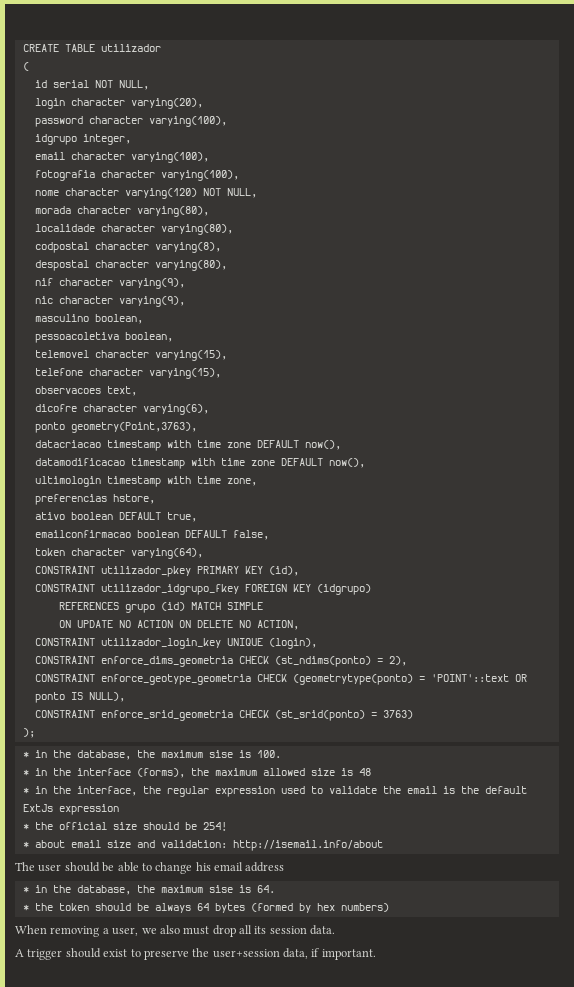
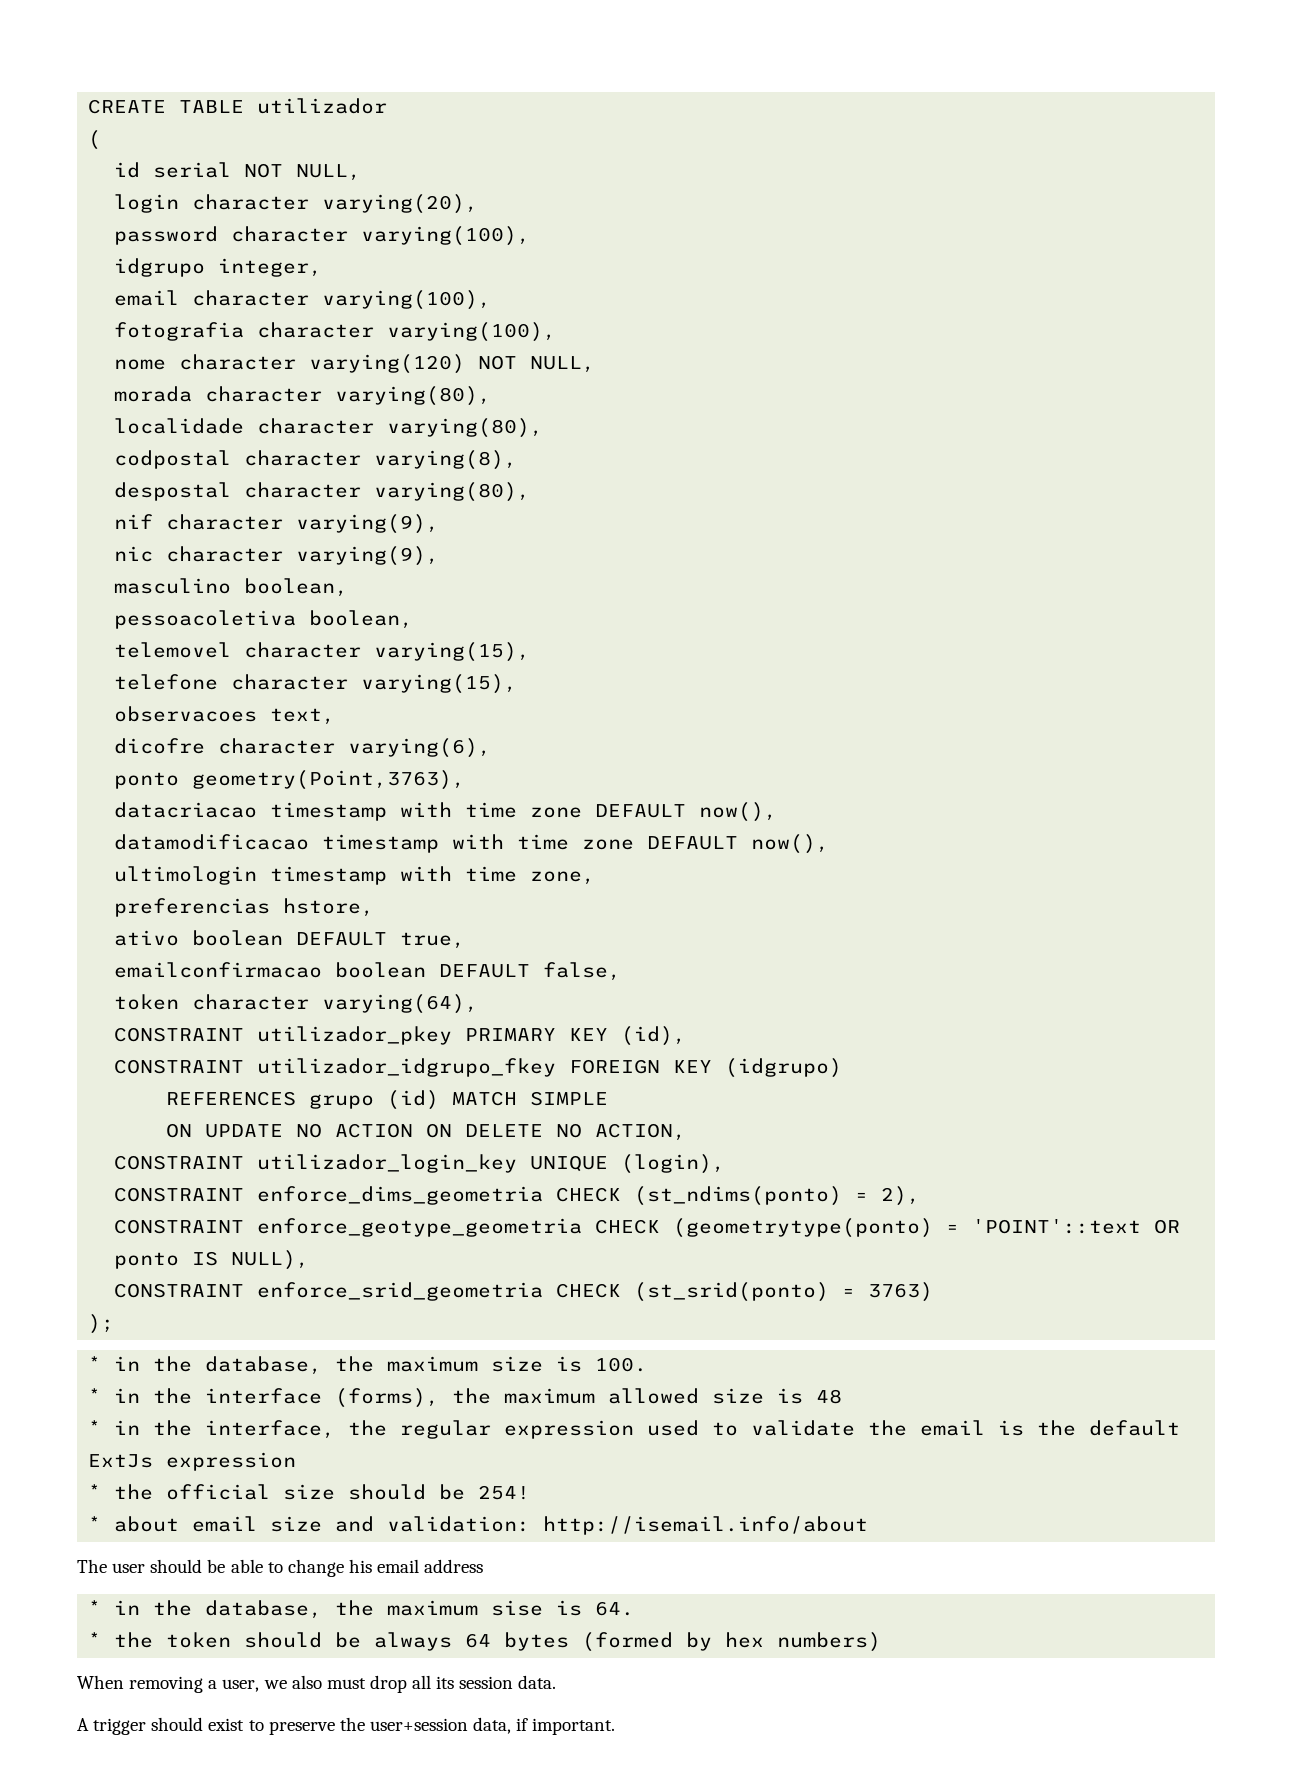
[208,750,233,758] sise -> [491,1356,544,1372] size

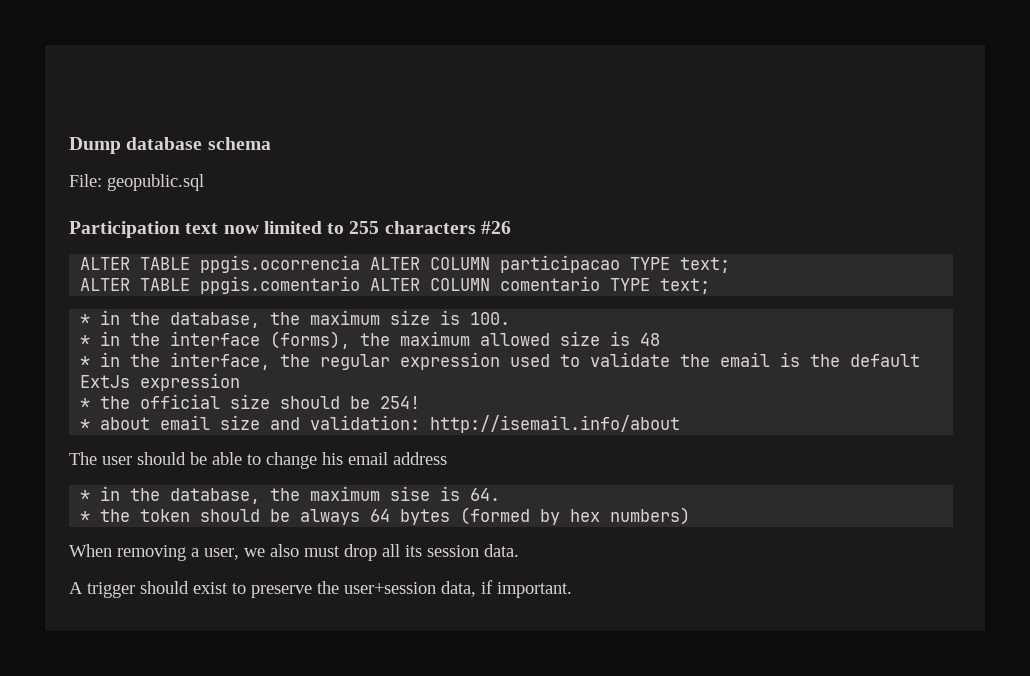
[88,98,388,114] [88,130,102,150] [114,162,362,181] [114,194,479,214] [114,226,531,246] [114,258,323,277] [114,290,492,310] [114,322,557,342] [114,354,596,374] [114,386,492,406] [114,418,544,438] [114,450,518,470] [114,482,531,502] [114,514,440,534] [114,546,440,566] [114,578,349,597] [114,610,414,629] [114,642,531,662] [114,674,518,694] [114,706,336,725] [114,738,492,758] [114,770,466,790] [114,802,778,822] [114,834,830,854] [114,866,596,885] [114,898,375,917] [114,930,466,949] [114,962,622,981] [114,994,479,1014] [114,1026,687,1046] [114,1058,843,1078] [166,1090,609,1110] [166,1123,687,1141] [114,1154,726,1174] [114,1186,921,1206] [114,1218,1181,1238] [114,1250,310,1270] [114,1282,934,1302] [88,1314,115,1334] CREATE TABLE utilizador // ( // id serial NOT NULL, // login character varying(20), // password character varying(100), // idgrupo integer, // email character varying(100), // fotografia character varying(100), // nome character varying(120) NOT NULL, // morada character varying(80), // localidade character varying(80), // codpostal character varying(8), // despostal character varying(80), // nif character varying(9), // nic character varying(9), // masculino boolean, // pessoacoletiva boolean, // telemovel character varying(15), // telefone character varying(15), // observacoes text, // dicofre character varying(6), // ponto geometry(Point,3763), // datacriacao timestamp with time zone DEFAULT now(), // datamodificacao timestamp with time zone DEFAULT now(), // ultimologin timestamp with time zone, // preferencias hstore, // ativo boolean DEFAULT true, // emailconfirmacao boolean DEFAULT false, // token character varying(64), // CONSTRAINT utilizador_pkey PRIMARY KEY (id), // CONSTRAINT utilizador_idgrupo_fkey FOREIGN KEY (idgrupo) // REFERENCES grupo (id) MATCH SIMPLE // ON UPDATE NO ACTION ON DELETE NO ACTION, // CONSTRAINT utilizador_login_key UNIQUE (login), // CONSTRAINT enforce_dims_geometria CHECK (st_ndims(ponto) = 2), // CONSTRAINT enforce_geotype_geometria CHECK (geometrytype(ponto) = 'POINT'::text OR ponto IS NULL), // CONSTRAINT enforce_srid_geometria CHECK (st_srid(ponto) = 3763) // ); -> [69,137,271,154] [69,174,204,191] [69,221,511,238] [80,255,731,273] [80,276,711,294] Dump database schema // File: geopublic.sql // Participation text now limited to 255 characters #26 // ALTER TABLE ppgis.ocorrencia ALTER COLUMN participacao TYPE text; // ALTER TABLE ppgis.comentario ALTER COLUMN comentario TYPE text;

